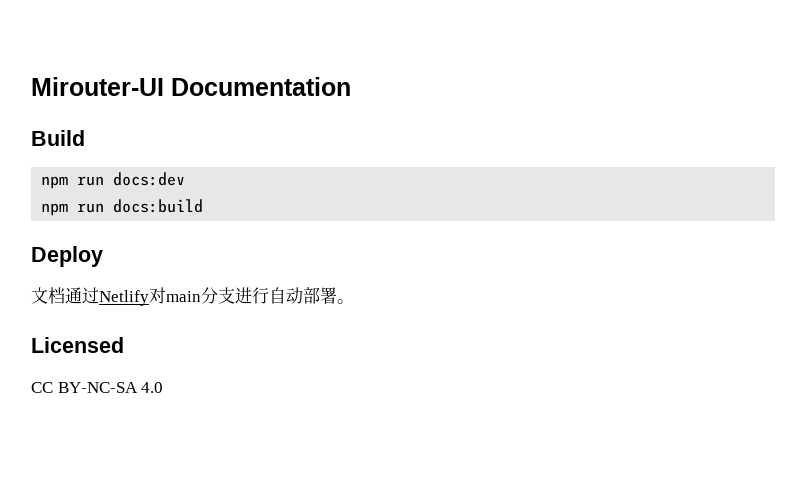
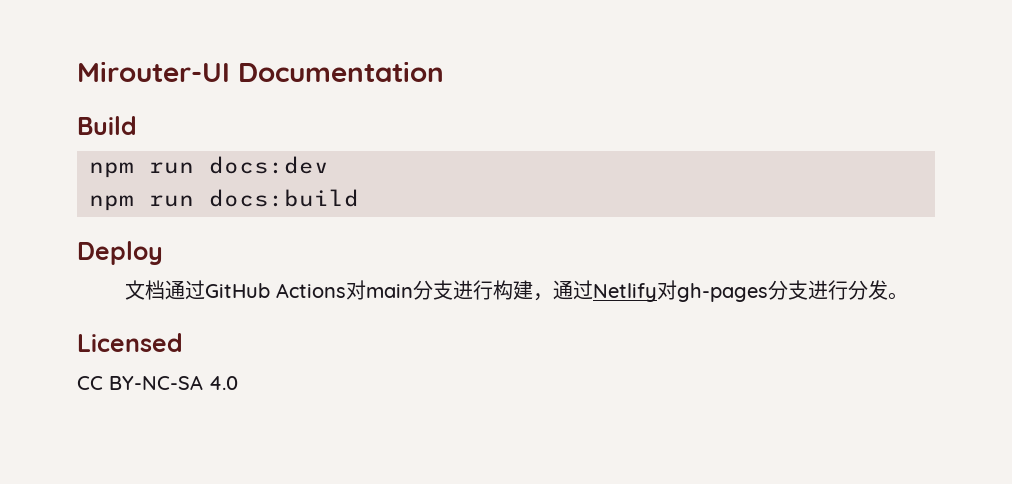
[99,290,149,306] Netlify -> [205,283,347,298] GitHub Actions
[269,287,337,304] 自动部署 -> [493,280,889,302] 构建，通过Netlify对gh-pages分支进行分发

